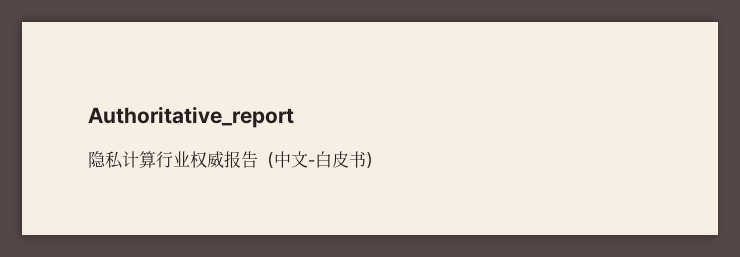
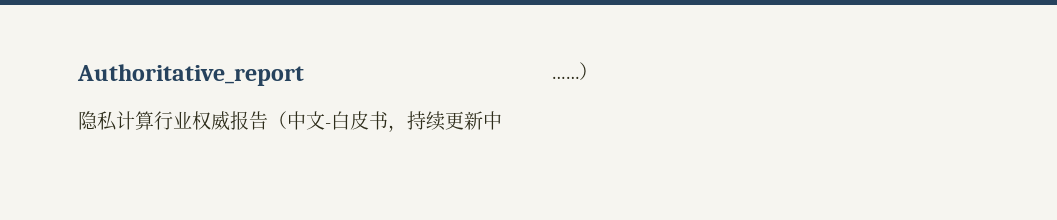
(366, 159) none -> [388,111,502,132] [551,76,579,79] ，持续更新中……

